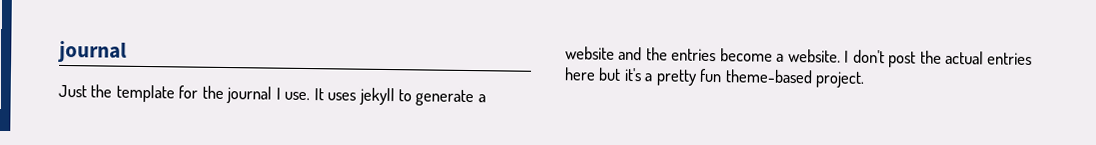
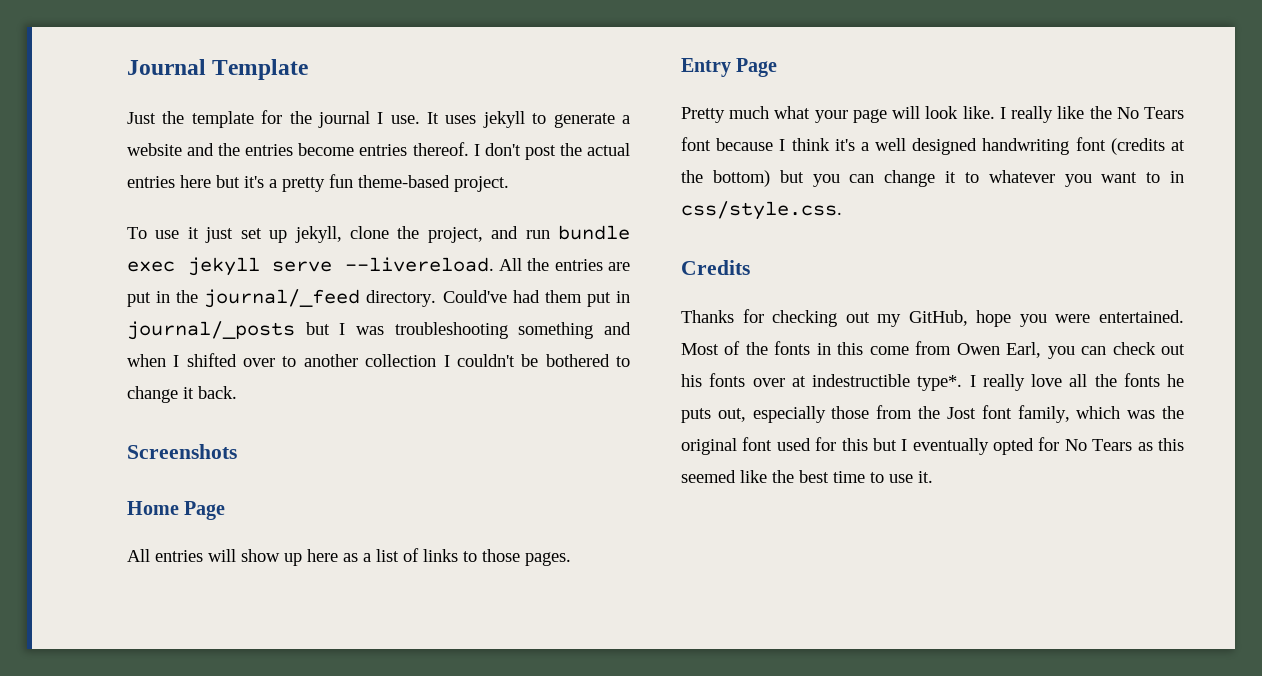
[57,40,127,63] journal -> [127,59,309,80] Journal Template
[776,48,841,63] a website. -> [359,142,469,156] entries thereof.
(866, 79) none -> [127,225,630,243] [127,257,631,276] [127,289,630,308] [127,321,631,340] [127,353,630,367] [127,386,237,403] [127,444,237,459] [127,501,226,520] [127,548,571,566] [681,58,778,77] [681,106,1184,123] [681,137,1185,155] [681,170,1184,187] [681,201,842,220] [681,260,750,275] [681,309,1184,327] [681,341,1185,359] [681,373,1184,391] [681,405,1184,423] [681,437,1184,455] [681,470,933,483] // To use it just set up jekyll, clone the project, and run bundle exec jekyll serve --livereload. All the entries are put in the journal/_feed directory. Could've had them put in journal/_posts but I was troubleshooting something and when I shifted over to another collection I couldn't be bothered to change it back. // Screenshots // Home Page // All entries will show up here as a list of links to those pages. // Entry Page // Pretty much what your page will look like. I really like the No Tears font because I think it's a well designed handwriting font (credits at the bottom) but you can change it to whatever you want to in css/style.css. // Credits // Thanks for checking out my GitHub, hope you were entertained. Most of the fonts in this come from Owen Earl, you can check out his fonts over at indestructible type*. I really love all the fonts he puts out, especially those from the Jost font family, which was the original font used for this but I eventually opted for No Tears as this seemed like the best time to use it.

